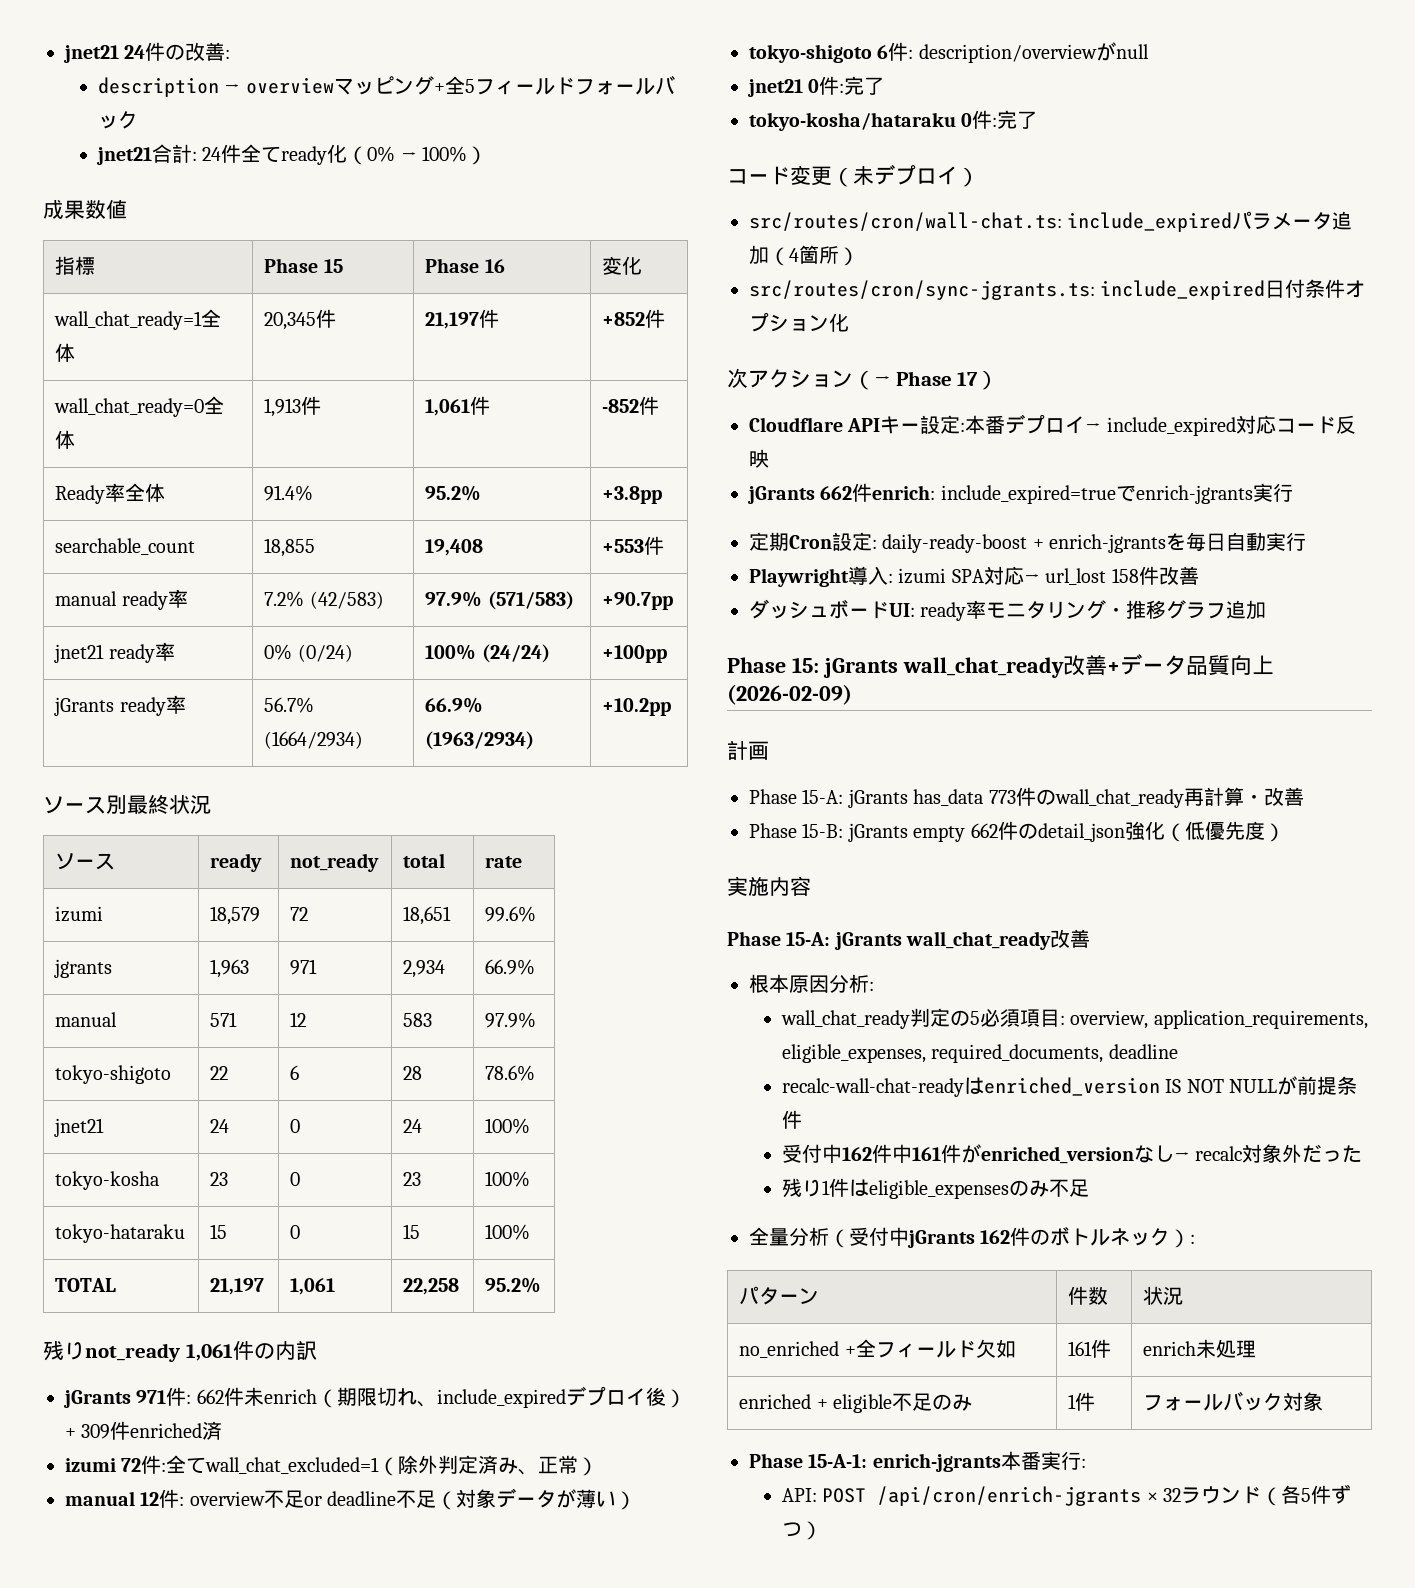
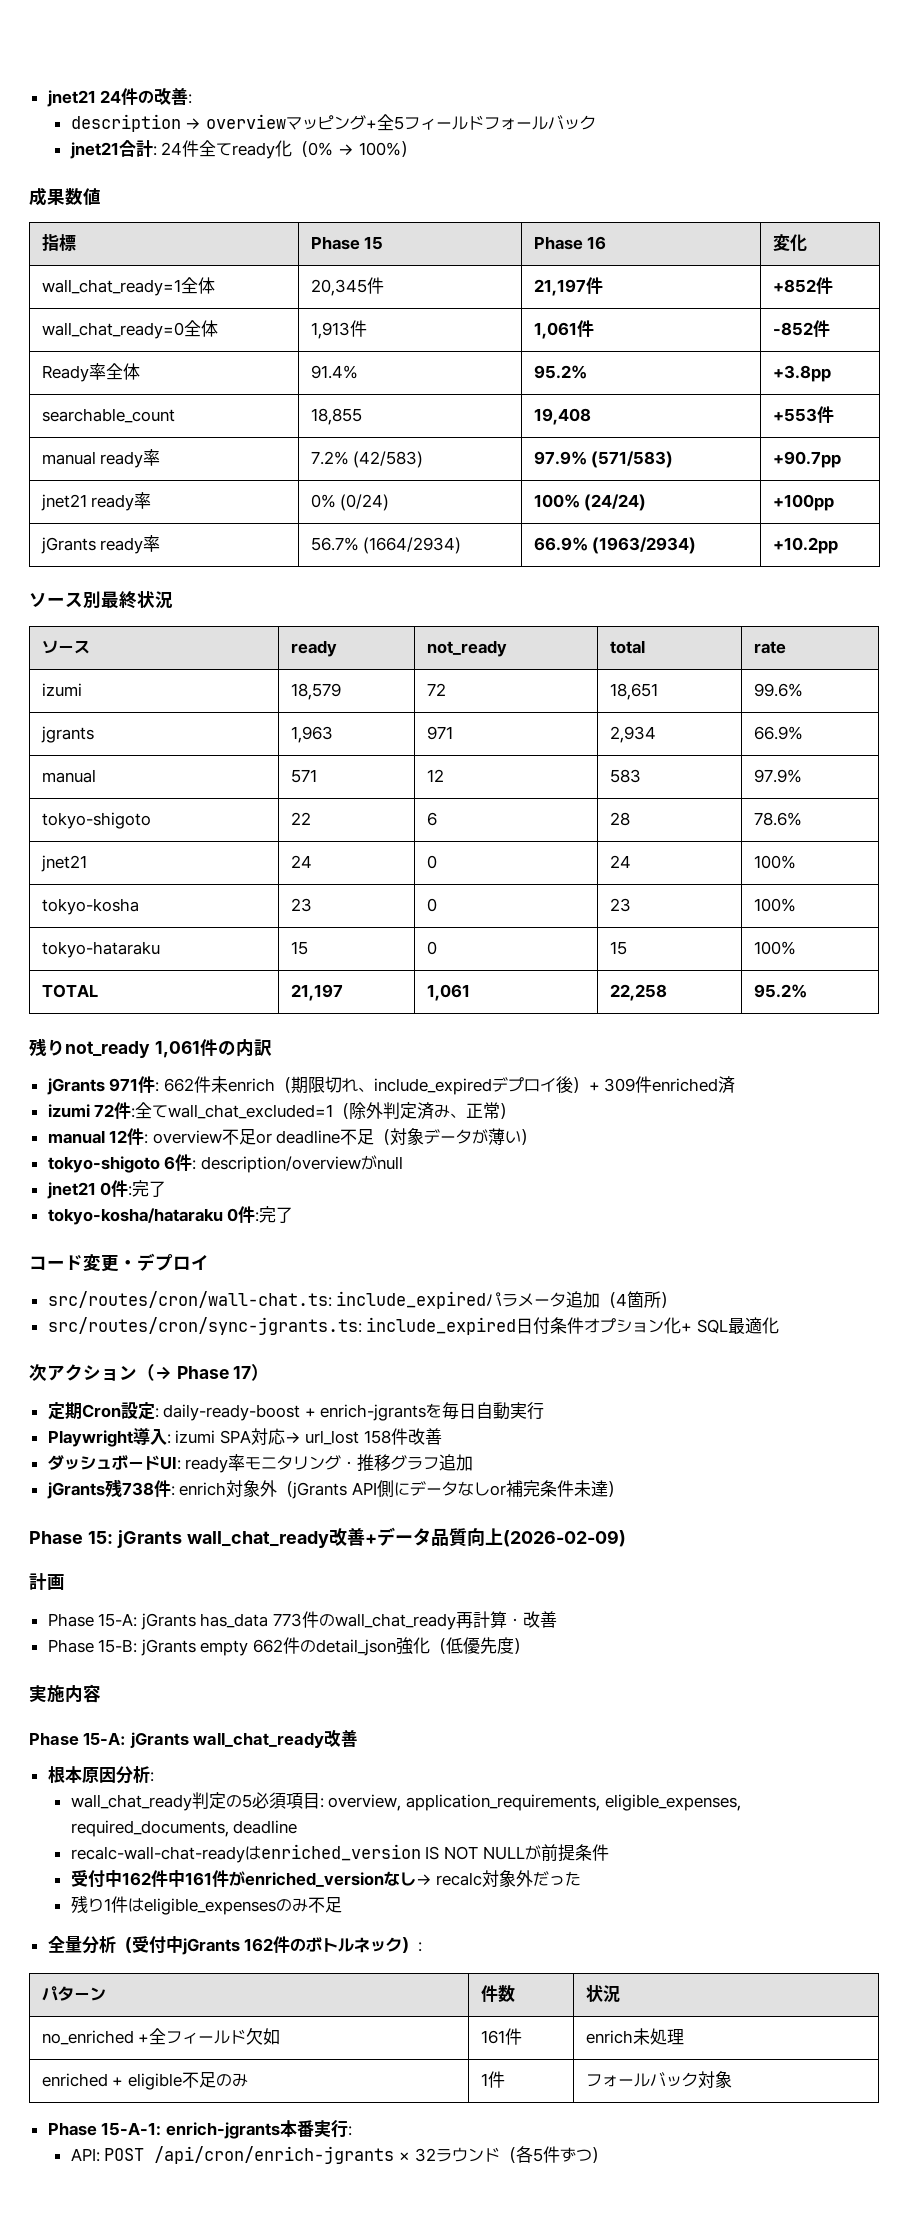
[832,164,979,187] （未デプロイ） -> [119,1253,209,1271] ・デプロイ
(849, 322) none -> [681,1317,779,1334] + SQL最適化
[749,414,1356,436] [749,449,769,468] [747,483,1293,504] // Cloudflare APIキー設定:本番デプロイ→ include_expired対応コード反映 // jGrants 662件enrich: include_expired=trueでenrich-jgrants実行 -> (270, 1372) none
(1267, 610) none -> [46,1479,624,1499] // jGrants残738件: enrich対象外（jGrants API側にデータなしor補完条件未達）

